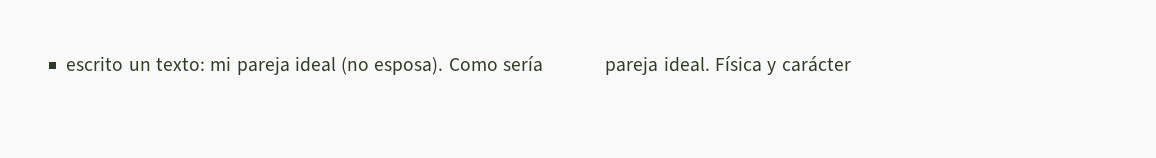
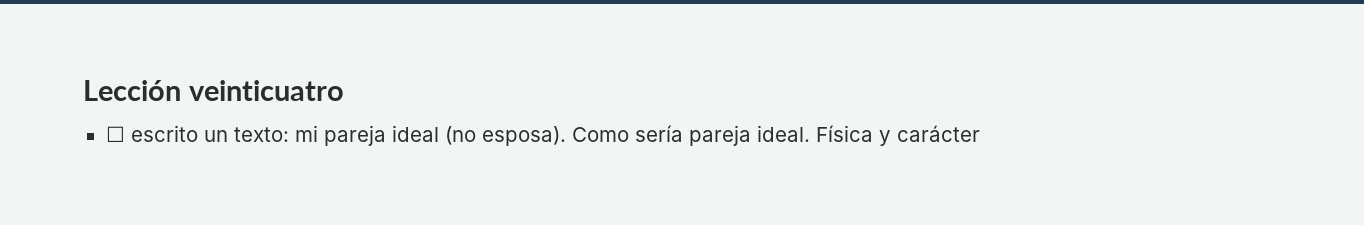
(66, 63) none -> [83,80,344,101] [105,126,125,142] Lección veinticuatro // ☐

